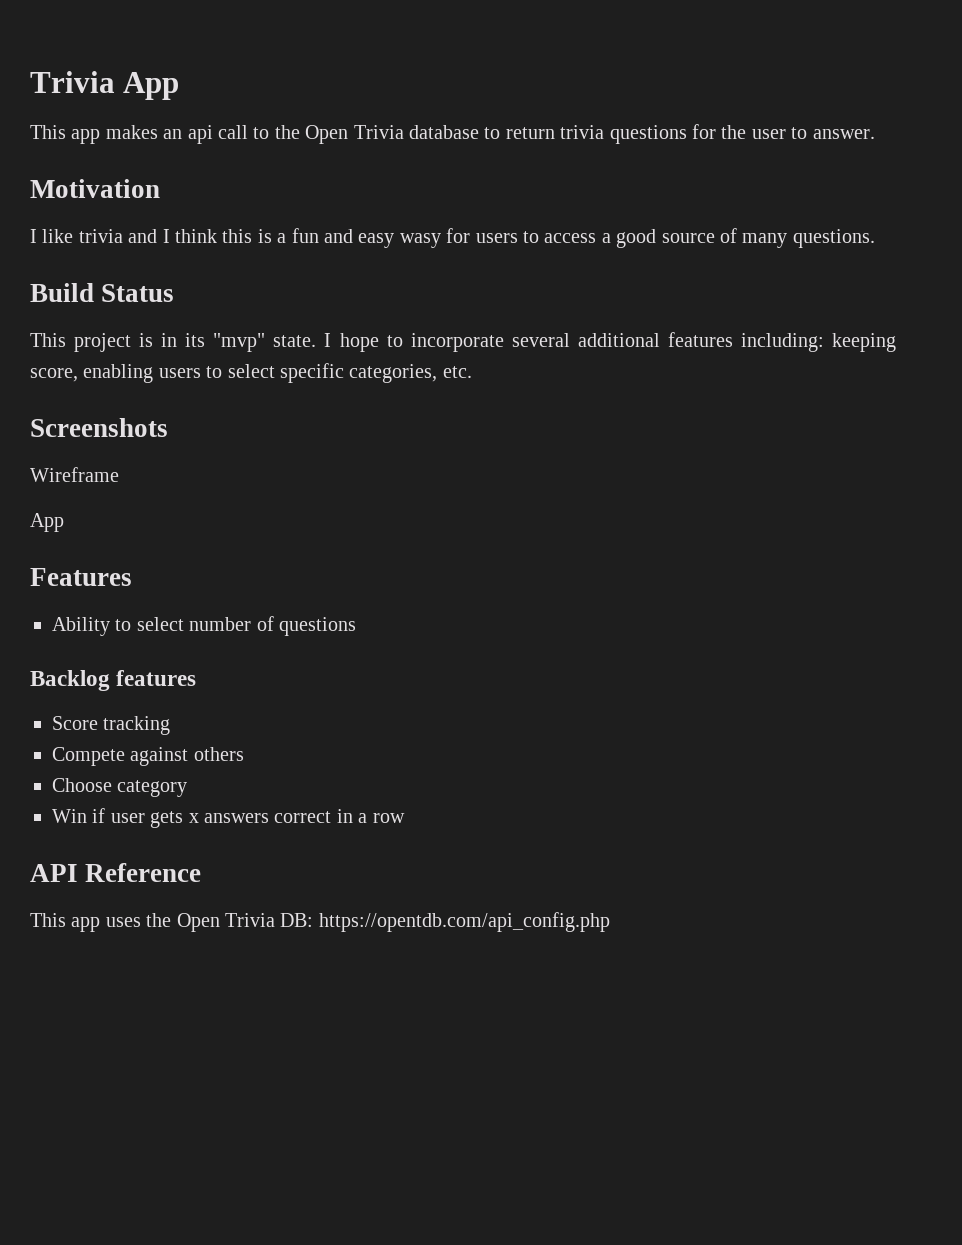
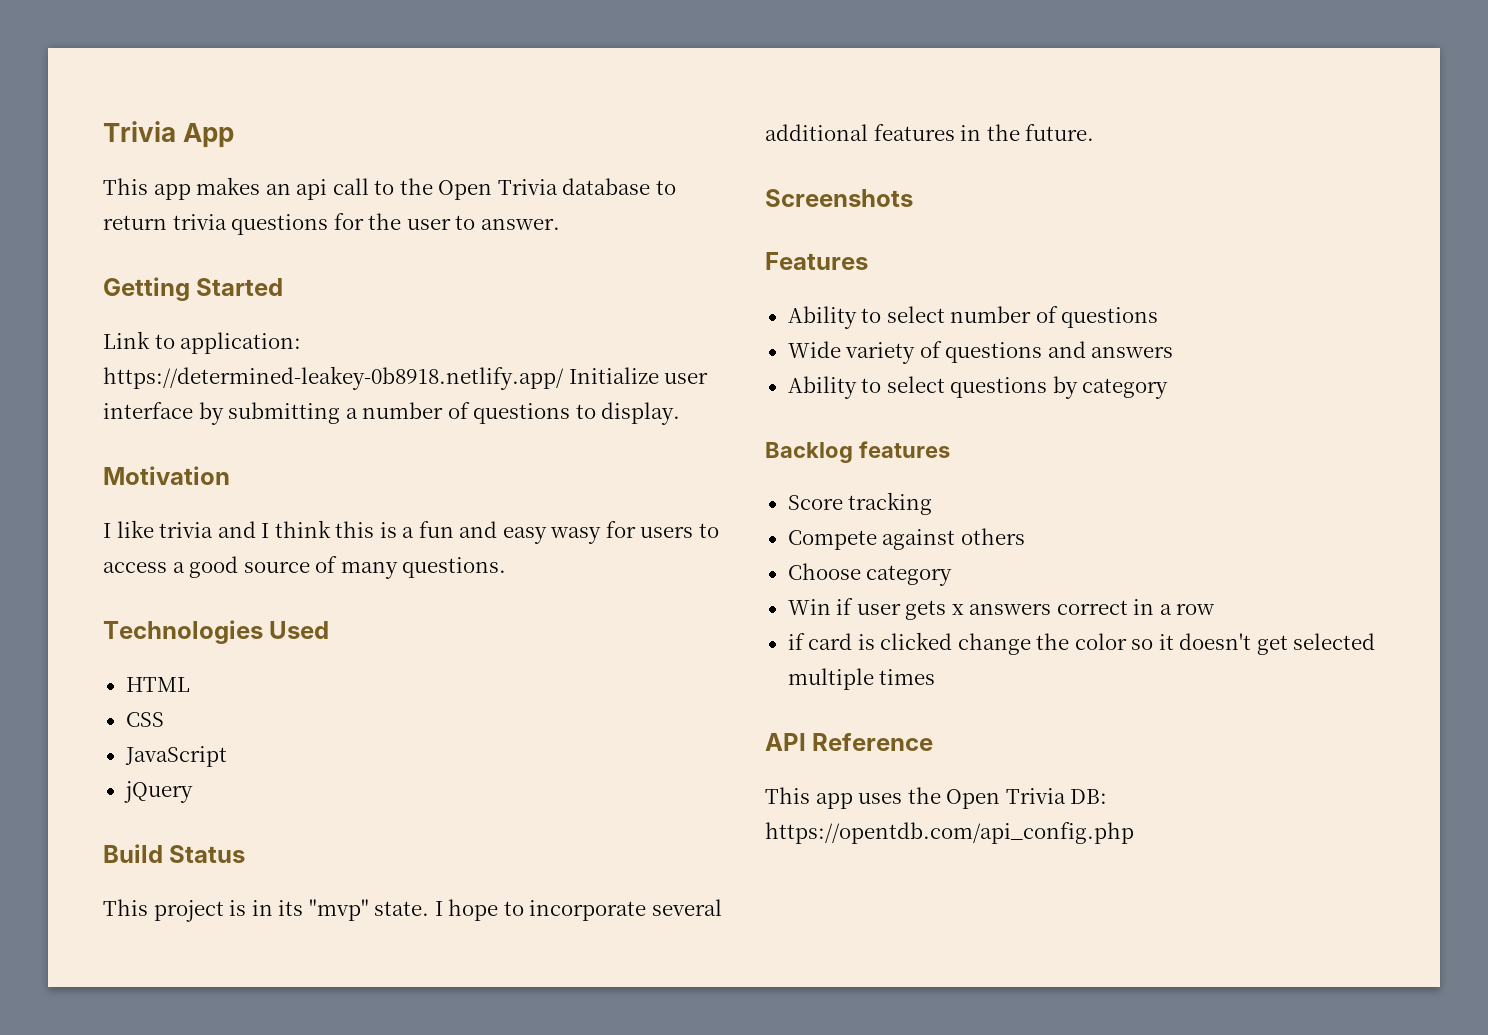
(875, 134) none -> [103,277,284,301] [103,331,302,354] [103,366,709,390] [103,402,681,425] // Getting Started // Link to application: https://determined-leakey-0b8918.netlify.app/ Initialize user interface by submitting a number of questions to display.
(875, 238) none -> [103,620,330,644] [125,677,190,692] [125,712,164,727] [124,746,227,767] [123,781,193,803] // Technologies Used // HTML // CSS // JavaScript // jQuery
[740,333,897,352] [30,363,472,383] including: keeping score, enabling users to select specific categories, etc. -> [960,124,1095,141] in the future.
[30,467,119,482] [30,513,64,532] // Wireframe // App -> (913, 198) none
(356, 626) none -> [787,341,1174,364] [787,376,1169,399] // Wide variety of questions and answers // Ability to select questions by category
(405, 818) none -> [787,632,1376,655] [787,668,936,690] // if card is clicked change the color so it doesn't get selected multiple times

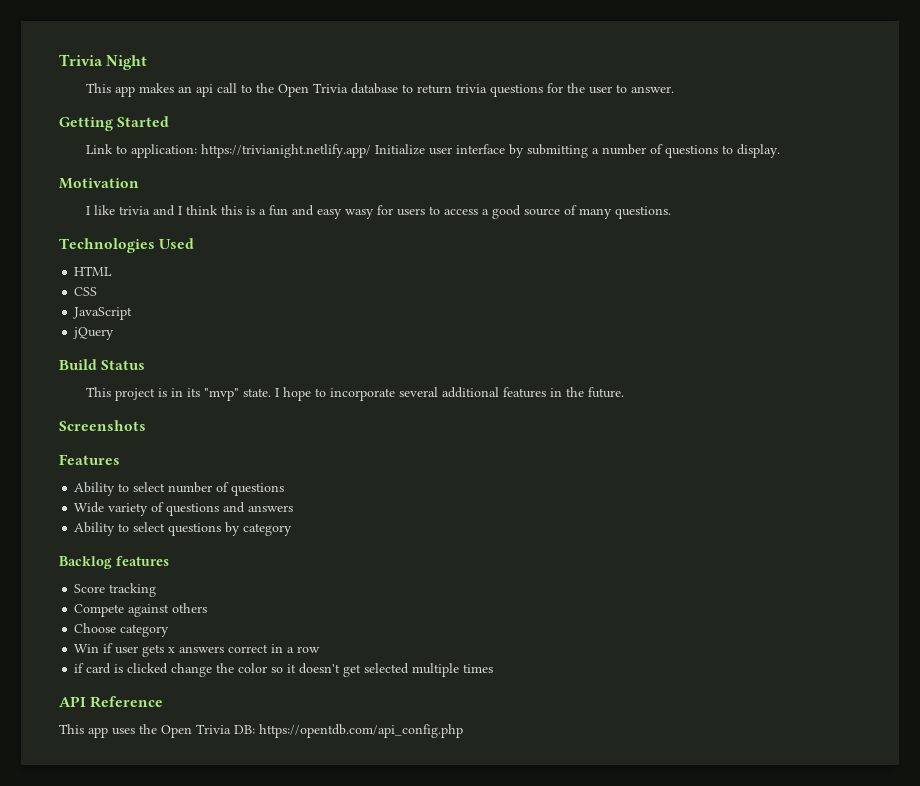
[103,121,235,148] Trivia App -> [59,54,148,70] Trivia Night
[103,366,564,390] https://determined-leakey-0b8918.netlify.app/ -> [201,144,372,158] https://trivianight.netlify.app/

